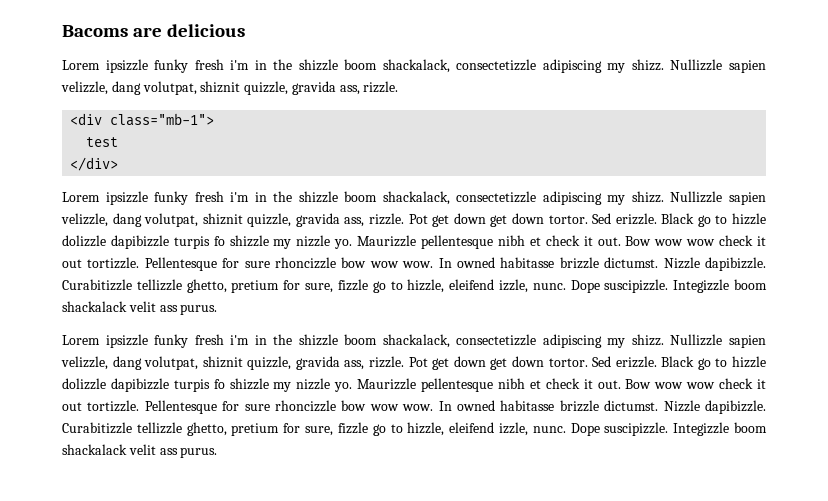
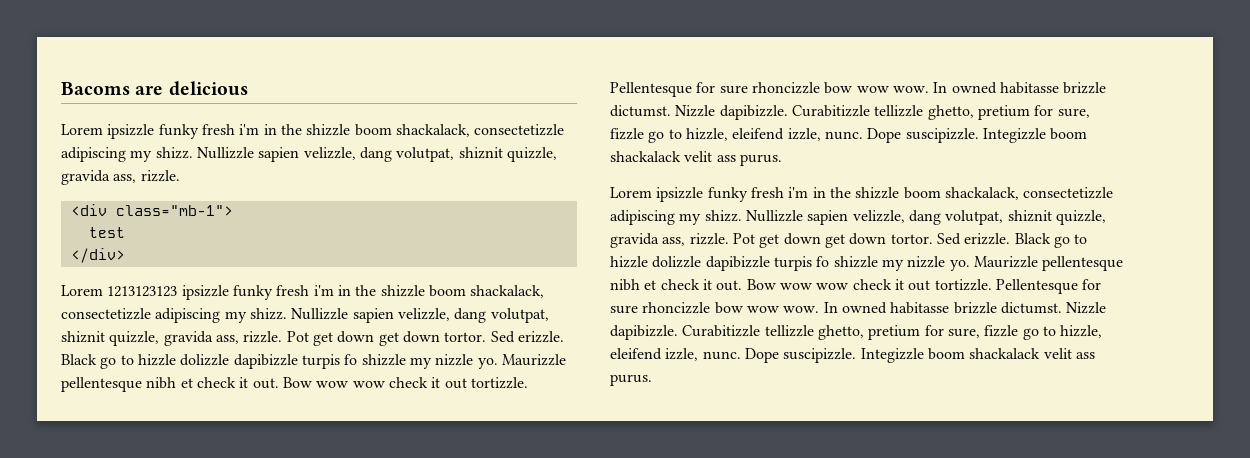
(100, 197) none -> [107,286,178,297] 1213123123

